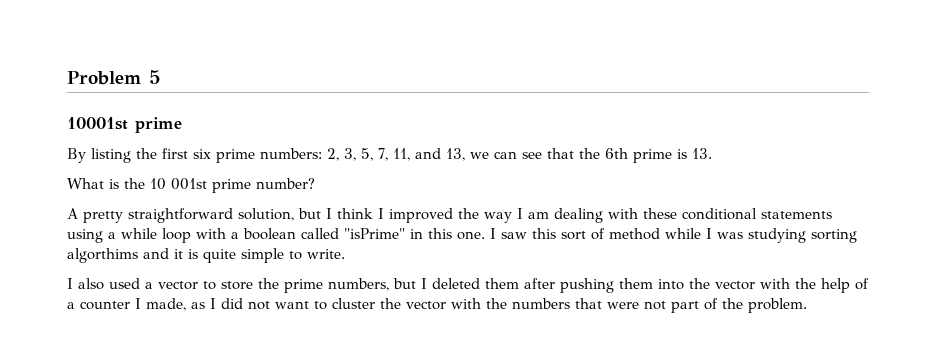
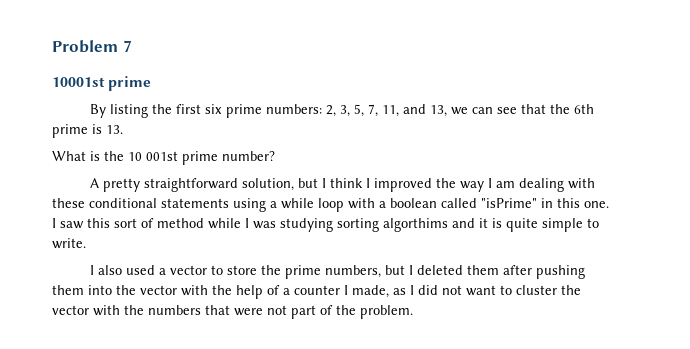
[149,70,161,84] 5 -> [122,40,132,52] 7

